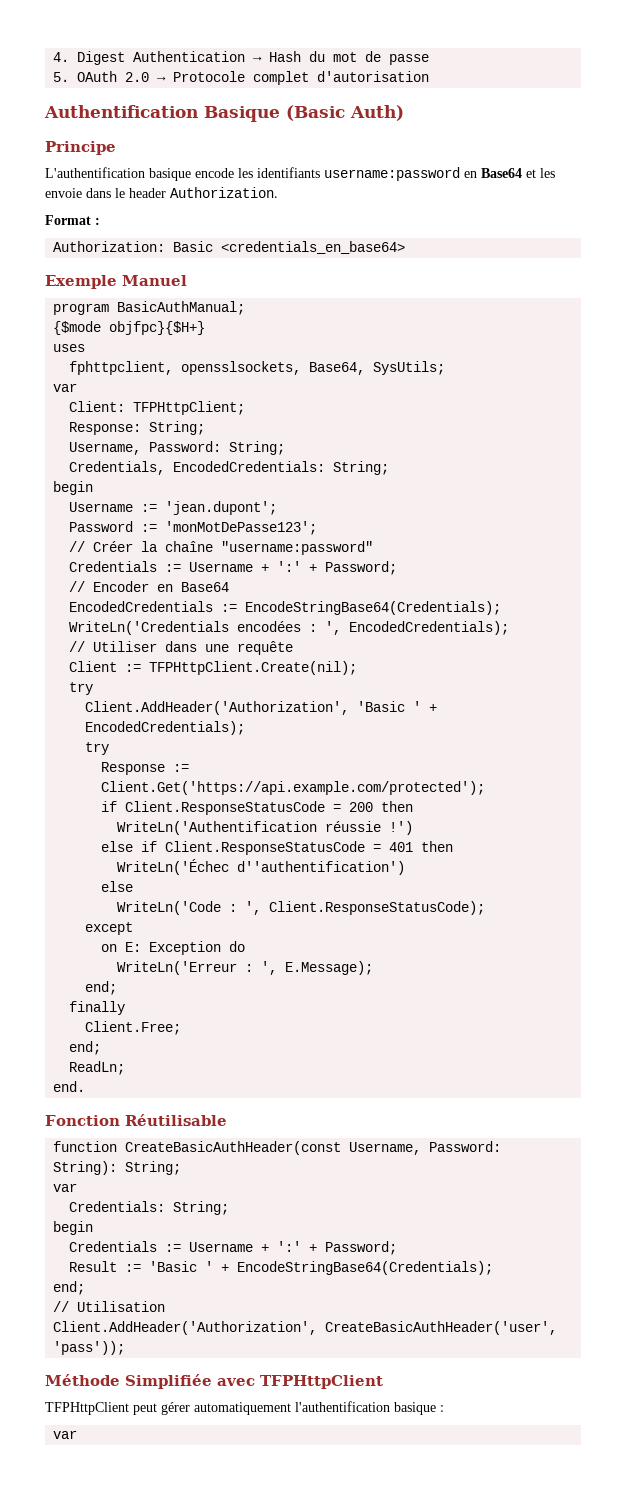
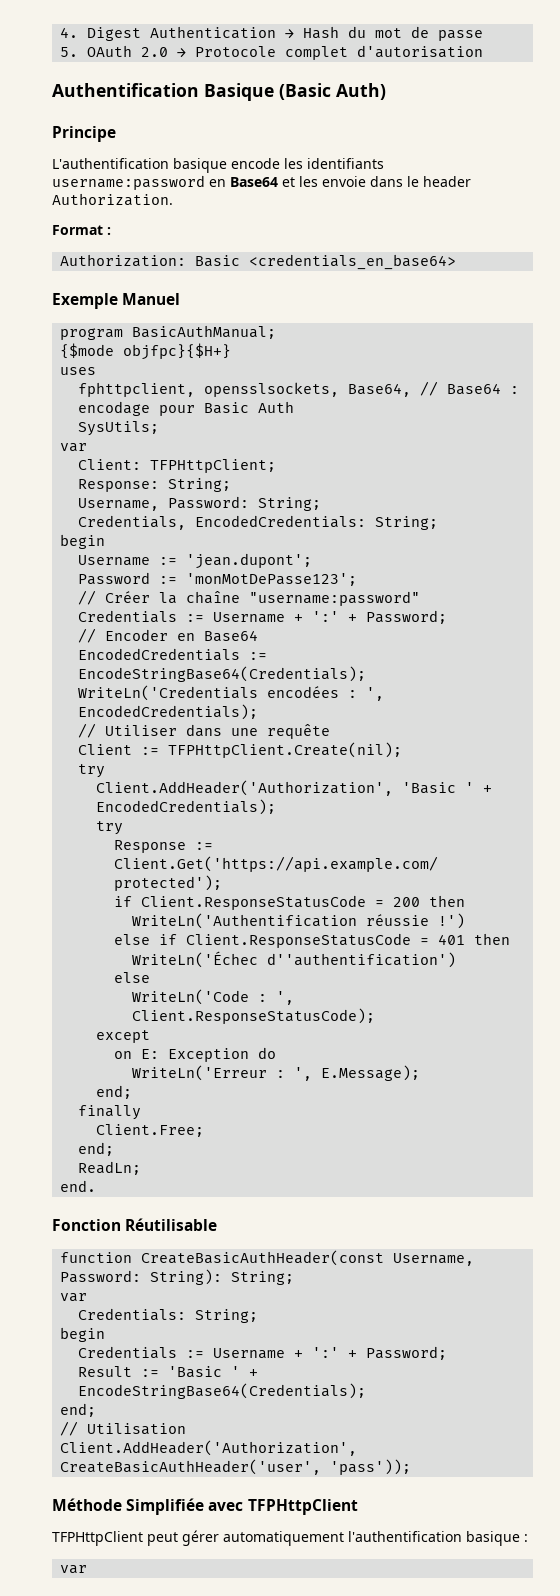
(366, 368) none -> [420,381,520,396] [78,401,295,416] // Base64 : encodage pour Basic Auth //

